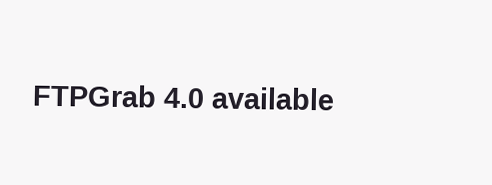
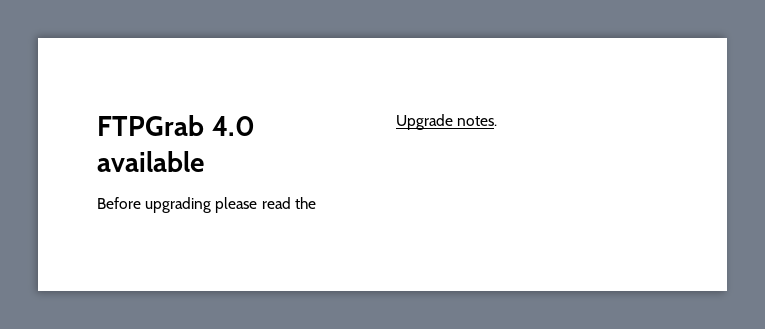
(335, 98) none -> [97,197,316,213] [396,114,498,130] // Before upgrading please read the Upgrade notes.

